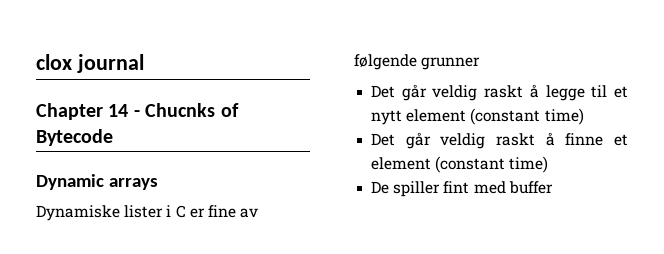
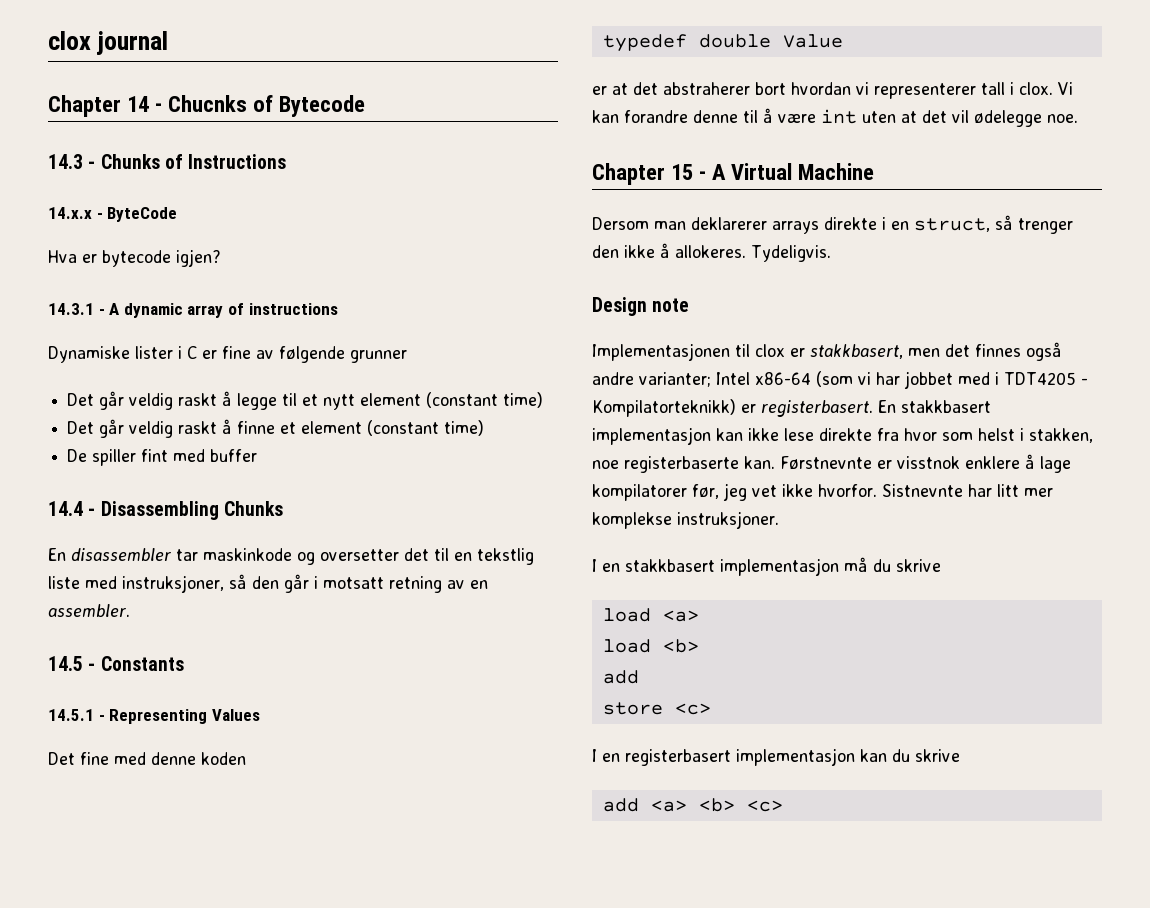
[36,174,158,190] Dynamic arrays -> [48,154,287,169] [48,207,178,222] [48,249,221,267] [48,303,338,318] 14.3 - Chunks of Instructions // 14.x.x - ByteCode // Hva er bytecode igjen? // 14.3.1 - A dynamic array of instructions
(553, 187) none -> [48,501,283,520] [48,548,534,565] [48,574,488,593] [48,604,130,617] [48,656,184,671] [48,709,260,724] [48,752,246,765] [602,34,843,52] [592,82,1073,99] [592,108,1078,127] [592,163,875,185] [592,215,1073,234] [592,243,831,262] [592,297,690,316] [592,342,1062,361] [592,371,1088,389] [592,399,991,417] [592,427,1093,445] [592,454,1071,473] [592,483,1053,501] [592,511,779,529] [592,557,941,576] [602,608,699,622] [602,639,699,653] [602,670,639,684] [602,702,711,715] [592,748,960,766] [602,798,783,812] // 14.4 - Disassembling Chunks // En disassembler tar maskinkode og oversetter det til en tekstlig liste med instruksjoner, så den går i motsatt retning av en assembler. // 14.5 - Constants // 14.5.1 - Representing Values // Det fine med denne koden // typedef double Value // er at det abstraherer bort hvordan vi representerer tall i clox. Vi kan forandre denne til å være int uten at det vil ødelegge noe. // Chapter 15 - A Virtual Machine // Dersom man deklarerer arrays direkte i en struct, så trenger den ikke å allokeres. Tydeligvis. // Design note // Implementasjonen til clox er stakkbasert, men det finnes også andre varianter; Intel x86-64 (som vi har jobbet med i TDT4205 - Kompilatorteknikk) er registerbasert. En stakkbasert implementasjon kan ikke lese direkte fra hvor som helst i stakken, noe registerbaserte kan. Førstnevnte er visstnok enklere å lage kompilatorer før, jeg vet ikke hvorfor. Sistnevnte har litt mer komplekse instruksjoner. // I en stakkbasert implementasjon må du skrive // load <a> // load <b> // add // store <c> // I en registerbasert implementasjon kan du skrive // add <a> <b> <c>

